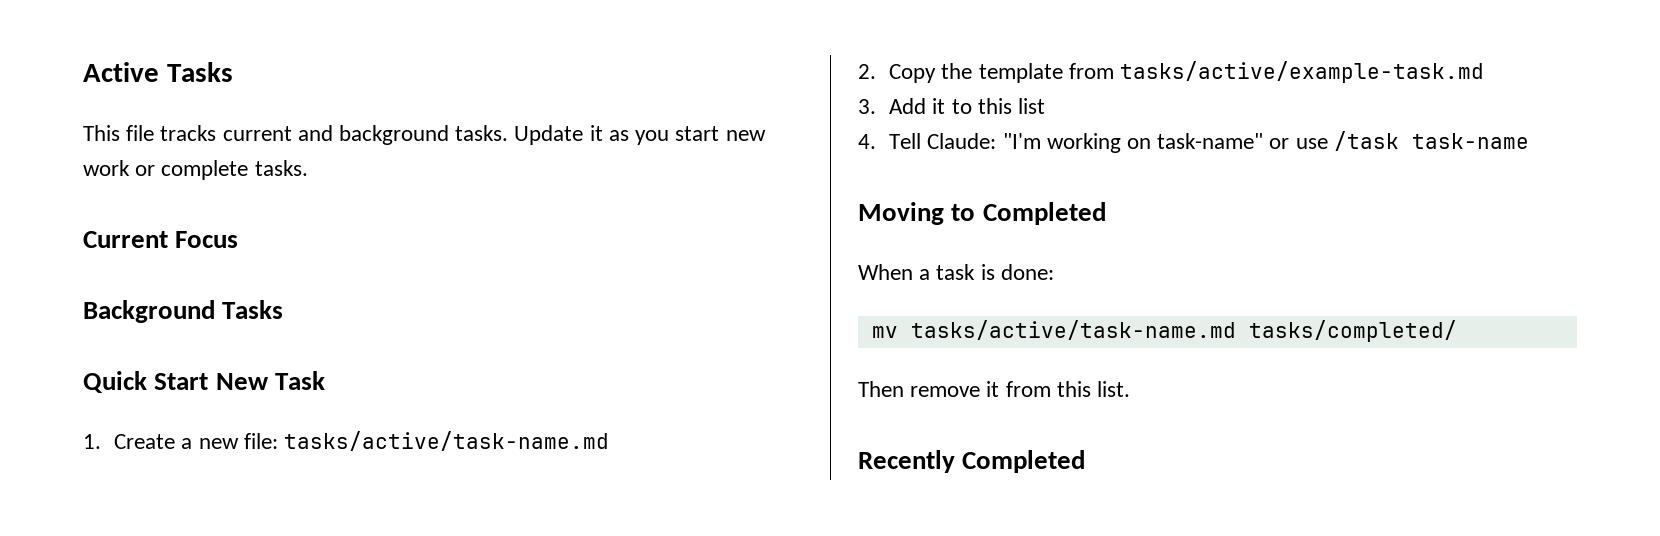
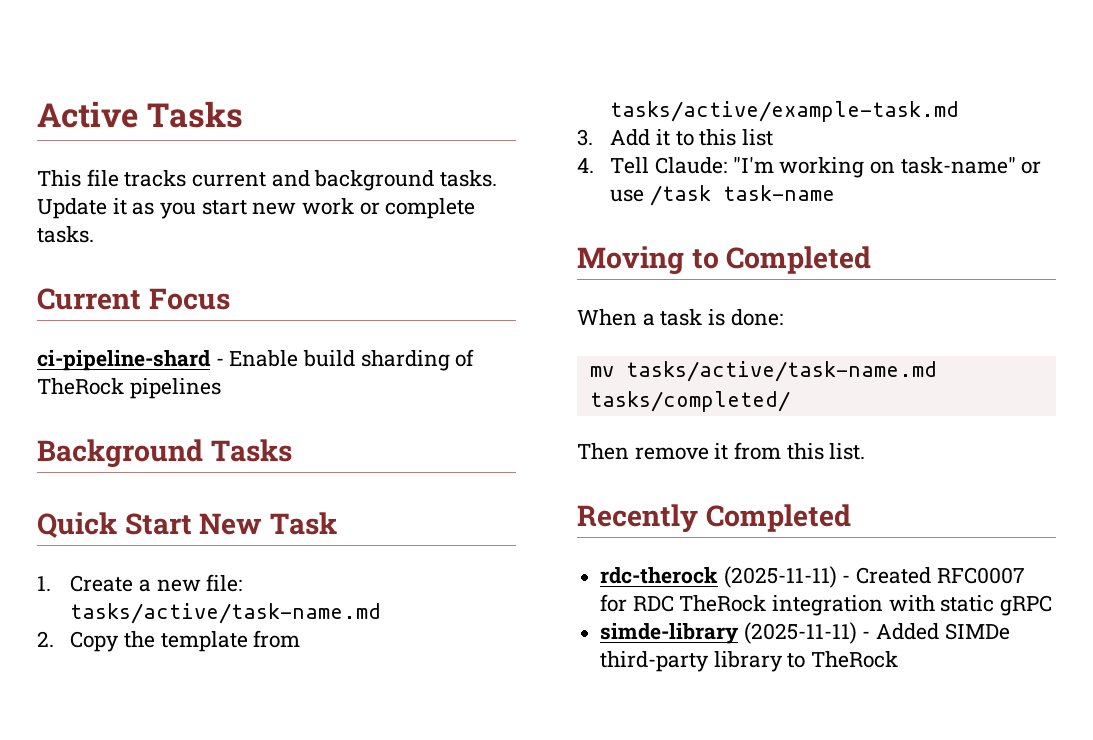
(239, 239) none -> [37,349,475,371] [37,378,221,399] // ci-pipeline-shard - Enable build sharding of TheRock pipelines
(1086, 461) none -> [600,566,1025,588] [600,594,1053,616] [600,622,1010,644] [600,651,899,672] // rdc-therock (2025-11-11) - Created RFC0007 for RDC TheRock integration with static gRPC // simde-library (2025-11-11) - Added SIMDe third-party library to TheRock

